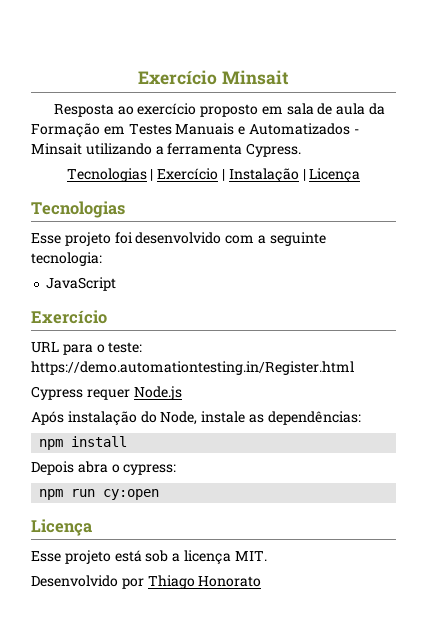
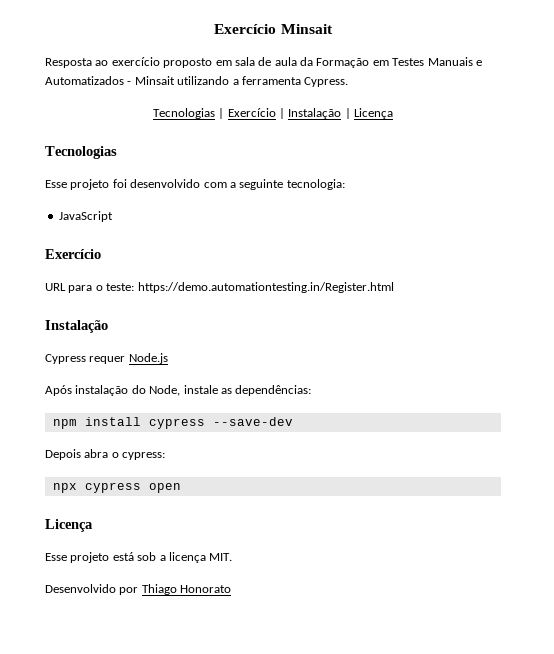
(354, 368) none -> [45,320,108,333] // Instalação
(128, 441) none -> [148,417,293,429] cypress --save-dev
[39,489,160,500] npm run cy:open -> [52,482,181,493] npx cypress open

